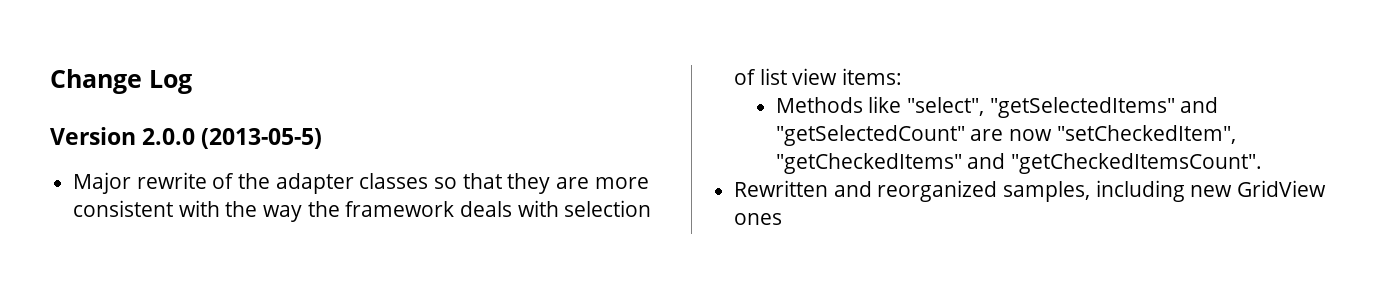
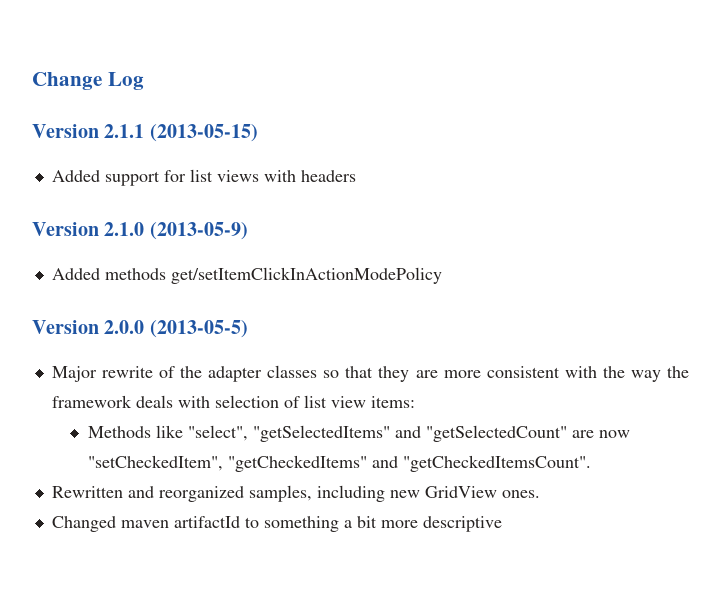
(192, 82) none -> [32,124,258,142] [51,169,356,186] [32,222,248,240] [51,267,442,284] // Version 2.1.1 (2013-05-15) // Added support for list views with headers // Version 2.1.0 (2013-05-9) // Added methods get/setItemClickInActionModePolicy
[734,213,783,225] ones -> [501,490,540,498] [51,516,502,532] ones. // Changed maven artifactId to something a bit more descriptive

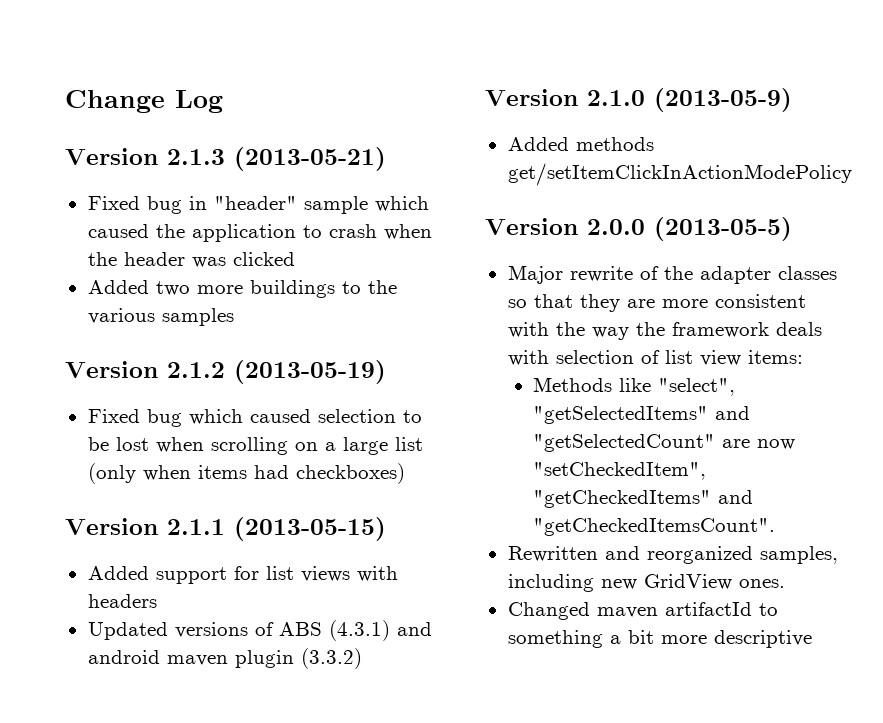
(144, 81) none -> [65,147,386,171] [87,196,429,214] [87,224,432,242] [87,252,295,268] [87,280,397,298] [87,308,234,326] [65,360,386,384] [87,409,422,427] [87,437,423,455] [87,463,405,484] // Version 2.1.3 (2013-05-21) // Fixed bug in "header" sample which caused the application to crash when the header was clicked // Added two more buildings to the various samples // Version 2.1.2 (2013-05-19) // Fixed bug which caused selection to be lost when scrolling on a large list (only when items had checkboxes)
(356, 176) none -> [87,620,432,641] [87,648,362,669] // Updated versions of ABS (4.3.1) and android maven plugin (3.3.2)

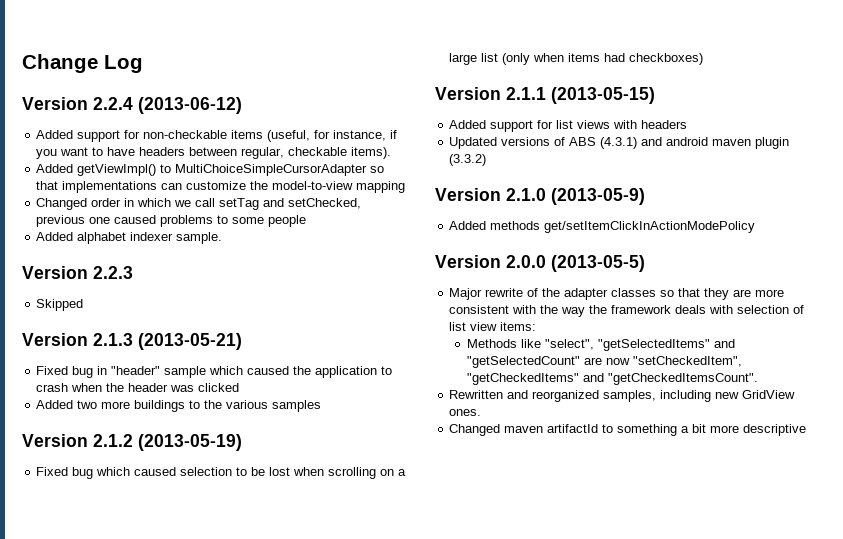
(223, 101) none -> [22,97,242,114] [36,130,398,142] [36,147,392,159] [36,164,385,176] [36,181,406,193] [36,198,362,210] [36,215,307,227] [36,232,223,244] [22,266,133,279] [36,299,84,311] // Version 2.2.4 (2013-06-12) // Added support for non-checkable items (useful, for instance, if you want to have headers between regular, checkable items). // Added getViewImpl() to MultiChoiceSimpleCursorAdapter so that implementations can customize the model-to-view mapping // Changed order in which we call setTag and setChecked, previous one caused problems to some people // Added alphabet indexer sample. // Version 2.2.3 // Skipped

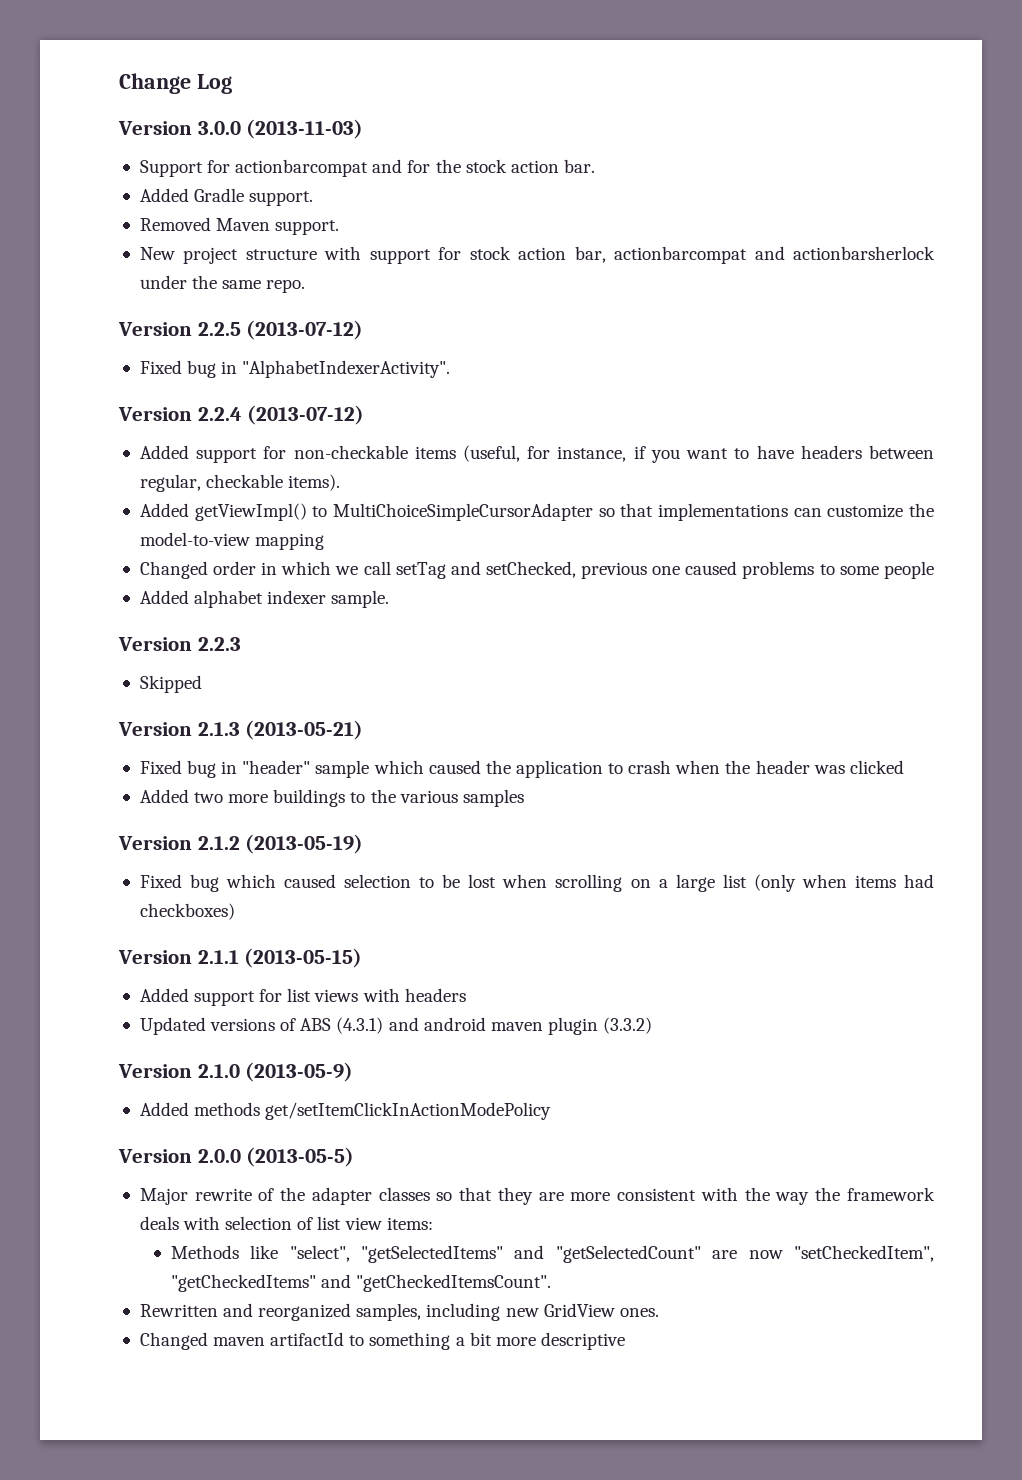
(143, 64) none -> [118,119,364,139] [139,159,595,177] [139,188,314,206] [139,217,340,235] [139,246,936,264] [139,275,306,293] [118,320,364,340] [139,360,451,378] // Version 3.0.0 (2013-11-03) // Support for actionbarcompat and for the stock action bar. // Added Gradle support. // Removed Maven support. // New project structure with support for stock action bar, actionbarcompat and actionbarsherlock under the same repo. // Version 2.2.5 (2013-07-12) // Fixed bug in "AlphabetIndexerActivity".
[138,97,242,114] (2013-06-12) -> [247,405,365,425] (2013-07-12)

